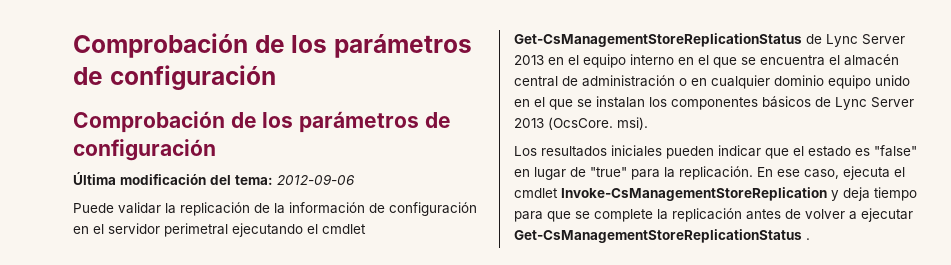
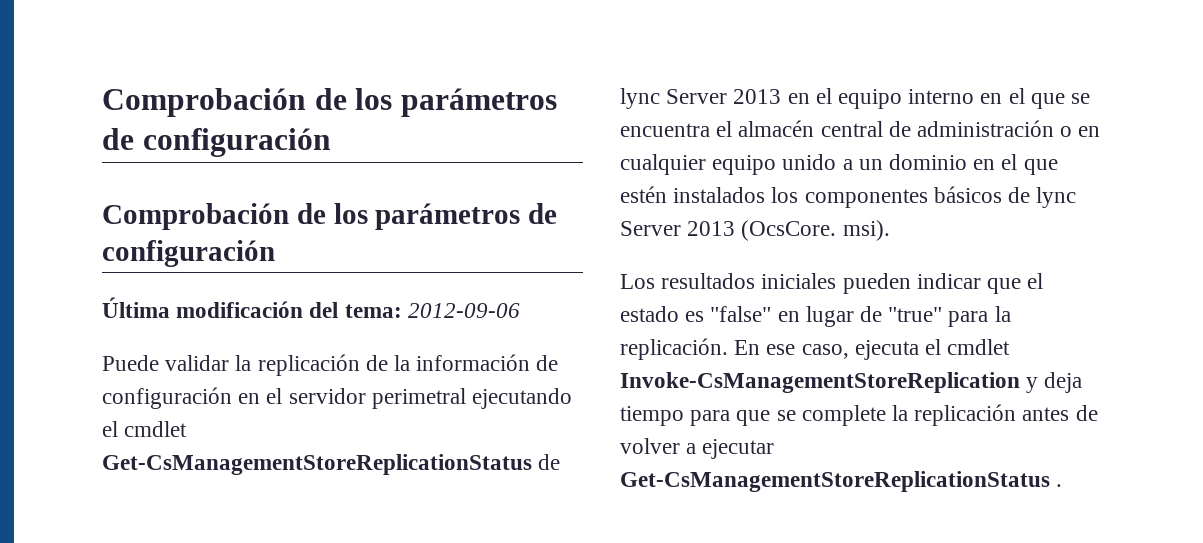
[826,34,858,47] Lync -> [620,88,660,109] lync
[774,75,824,86] dominio -> (706, 164) none
[514,96,645,110] en el que se instalan -> [842,154,1058,175] [620,186,766,203] a un dominio en el que estén instalados
[835,97,867,110] Lync -> [1036,187,1077,208] lync

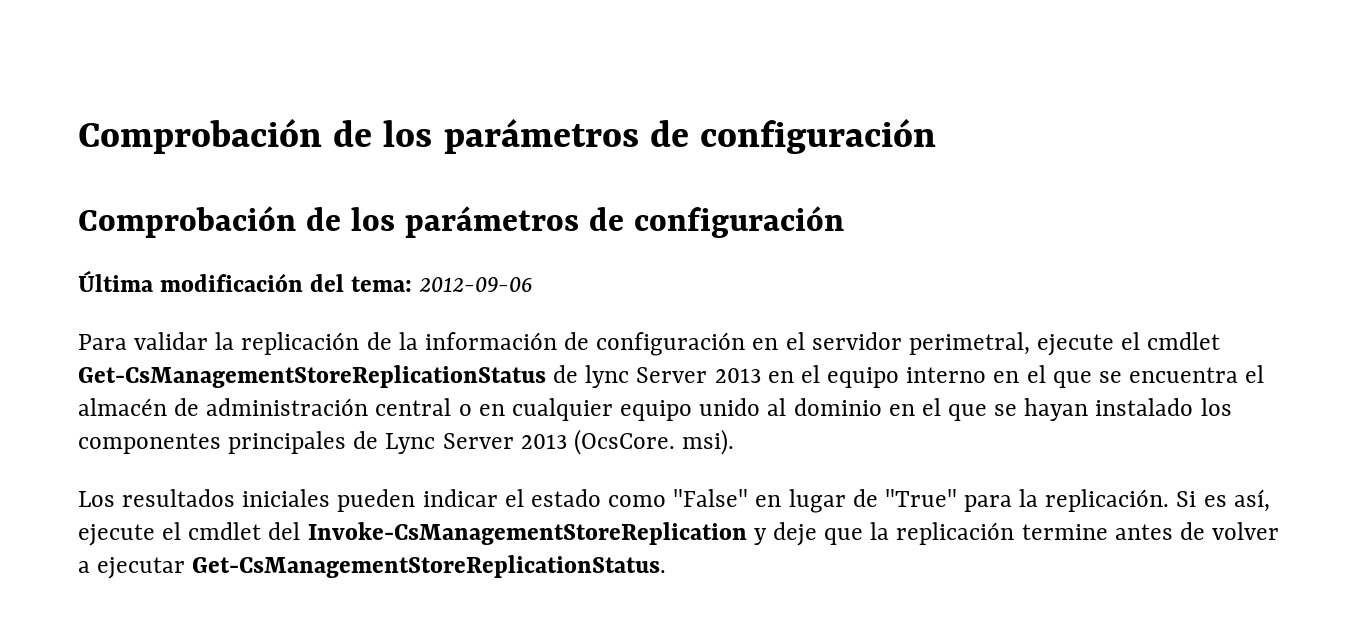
[102,355,159,371] Puede -> [78,334,127,350] Para
[371,388,573,409] perimetral ejecutando -> [908,332,1115,356] perimetral, ejecute
[820,121,883,137] central -> (167, 407) none
(1055, 128) none -> [375,398,452,416] central
[842,159,883,170] a un -> [767,398,787,416] al
[620,186,1077,208] estén instalados los componentes básicos de lync -> [994,398,1232,421] [78,431,436,454] se hayan instalado los componentes principales de Lync
[987,278,1022,294] que -> (498, 498) none
[685,306,772,322] es "false" -> [608,489,749,507] como "False"
[888,307,943,322] "true" -> [884,489,957,507] "True"
[734,339,1011,360] En ese caso, ejecuta el cmdlet -> [1176,489,1270,512] [78,522,301,546] Si es así, ejecute el cmdlet del
[1044,372,1083,393] [620,404,1017,426] deja tiempo para que se complete la replicación -> [772,522,1108,546] deje que la replicación termine
[620,471,1063,492] Get-CsManagementStoreReplicationStatus . -> [192,555,667,578] Get-CsManagementStoreReplicationStatus.

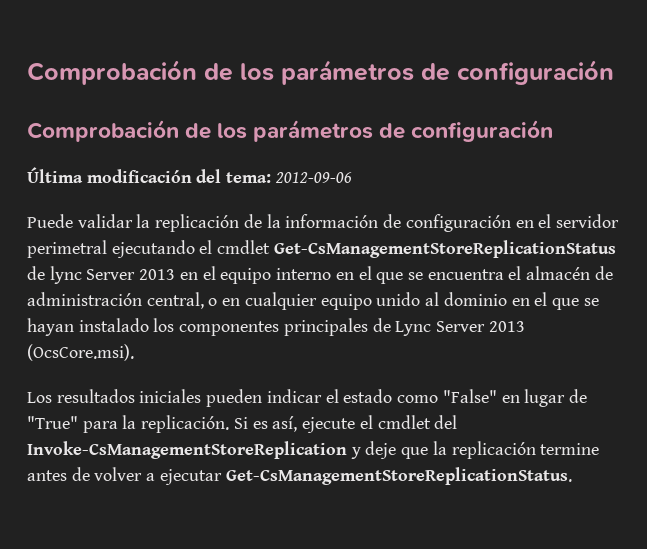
[78,334,127,350] Para -> [27,214,73,228] Puede
[908,332,1115,356] perimetral, ejecute -> [27,240,195,258] perimetral ejecutando
[375,398,452,416] central -> [146,292,204,309] central,
[573,429,735,455] (OcsCore. msi). -> [27,344,134,361] (OcsCore.msi).

